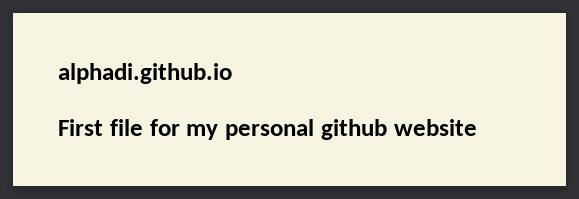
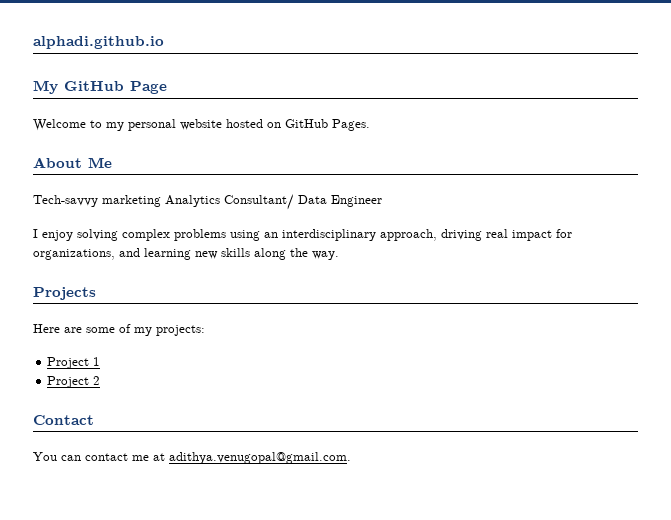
[58,119,477,140] First file for my personal github website -> [33,80,167,94] [33,119,370,131] [33,157,112,168] [33,194,382,210] [33,229,572,241] [33,248,339,260] [33,287,96,300] [33,324,205,336] [47,357,101,369] [47,376,101,388] [33,415,94,425] [33,452,351,464] My GitHub Page // Welcome to my personal website hosted on GitHub Pages. // About Me // Tech-savvy marketing Analytics Consultant/ Data Engineer // I enjoy solving complex problems using an interdisciplinary approach, driving real impact for organizations, and learning new skills along the way. // Projects // Here are some of my projects: // Project 1 // Project 2 // Contact // You can contact me at adithya.venugopal@gmail.com.

